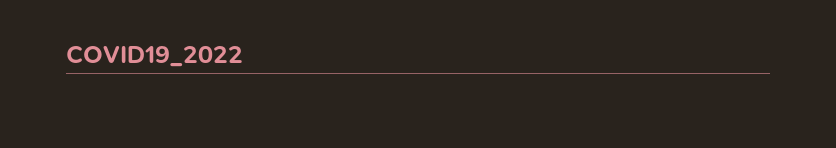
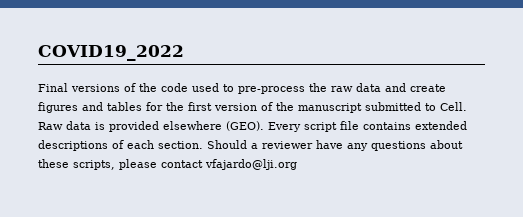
(243, 56) none -> [38,83,446,94] [38,102,467,113] [38,121,467,132] [38,140,463,151] [38,159,297,170] // Final versions of the code used to pre-process the raw data and create figures and tables for the first version of the manuscript submitted to Cell. Raw data is provided elsewhere (GEO). Every script file contains extended descriptions of each section. Should a reviewer have any questions about these scripts, please contact vfajardo@lji.org

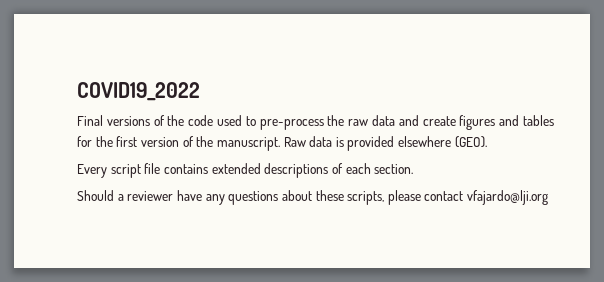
[298,102,467,113] manuscript submitted to Cell. -> [216,137,280,151] manuscript.
(264, 126) none -> (487, 142) //
(203, 145) none -> (414, 169) //

